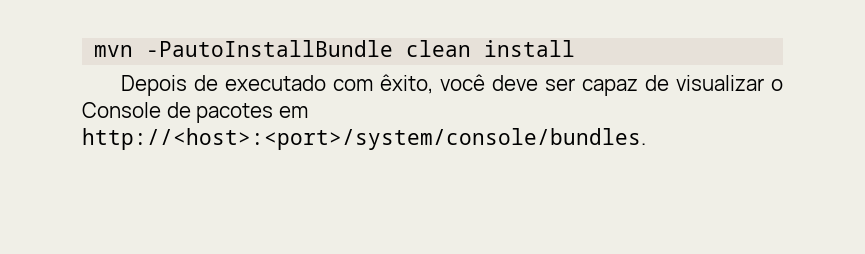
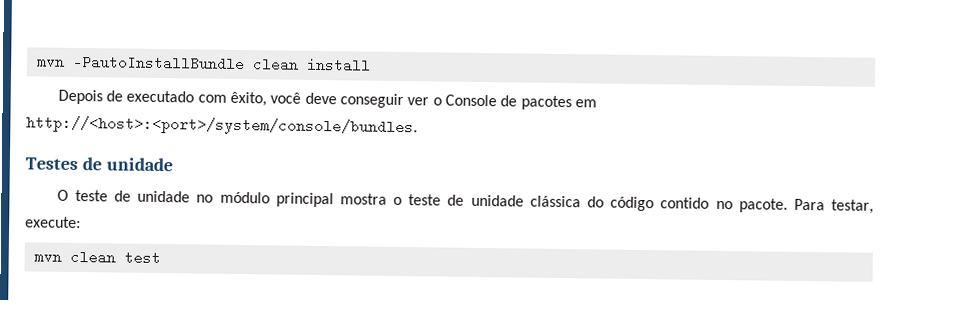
[544,75,764,96] ser capaz de visualizar -> [340,93,430,109] conseguir ver
(646, 139) none -> [25,157,173,172] [56,189,875,214] [25,216,81,229] [33,249,161,266] // Testes de unidade // O teste de unidade no módulo principal mostra o teste de unidade clássica do código contido no pacote. Para testar, execute: // mvn clean test

